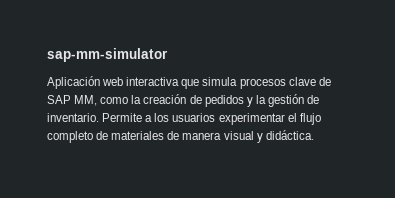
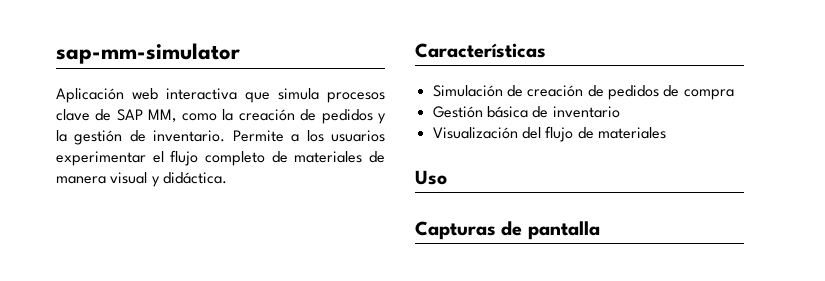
(314, 135) none -> [415,43,546,58] [432,85,734,100] [432,106,620,118] [432,126,666,142] [415,170,447,185] [415,221,600,240] // Características // Simulación de creación de pedidos de compra // Gestión básica de inventario // Visualización del flujo de materiales // Uso // Capturas de pantalla

